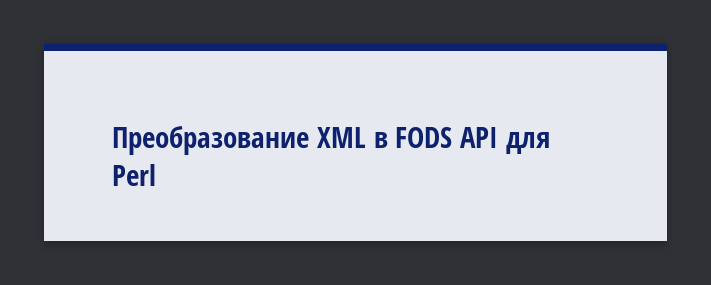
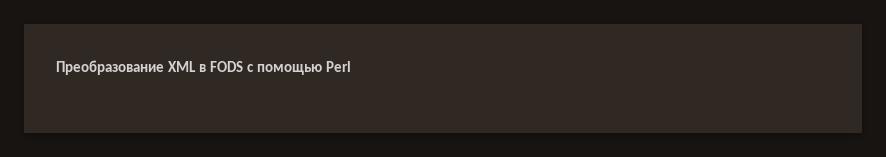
[460,127,551,154] API для -> [247,64,323,75] с помощью

